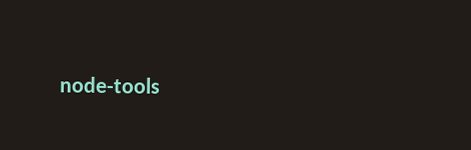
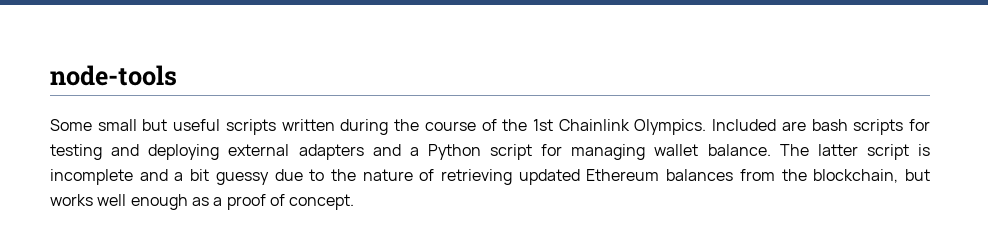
(160, 85) none -> [50,119,930,135] [50,144,930,160] [50,169,931,185] [50,194,355,210] // Some small but useful scripts written during the course of the 1st Chainlink Olympics. Included are bash scripts for testing and deploying external adapters and a Python script for managing wallet balance. The latter script is incomplete and a bit guessy due to the nature of retrieving updated Ethereum balances from the blockchain, but works well enough as a proof of concept.

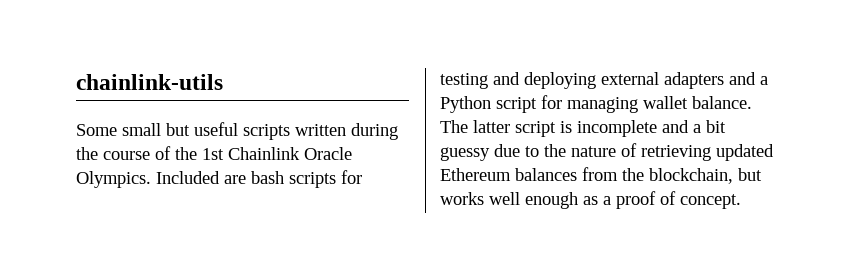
[50,65,177,86] node-tools -> [76,74,223,90] chainlink-utils
(630, 125) none -> [304,147,352,160] Oracle

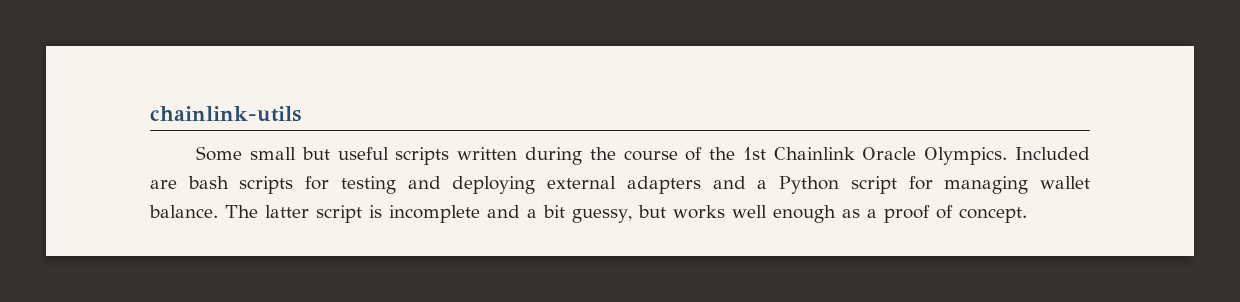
[440,143,774,161] [440,167,733,184] guessy due to the nature of retrieving updated Ethereum balances from the blockchain, -> [572,209,632,223] guessy,

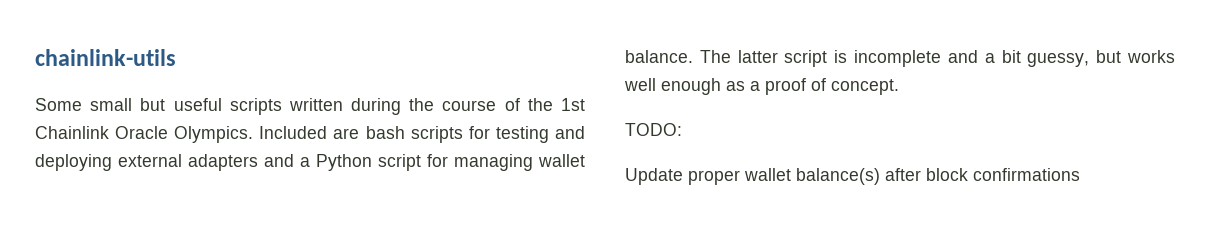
(1027, 215) none -> [625,123,682,136] [625,168,1080,185] // TODO: // Update proper wallet balance(s) after block confirmations

